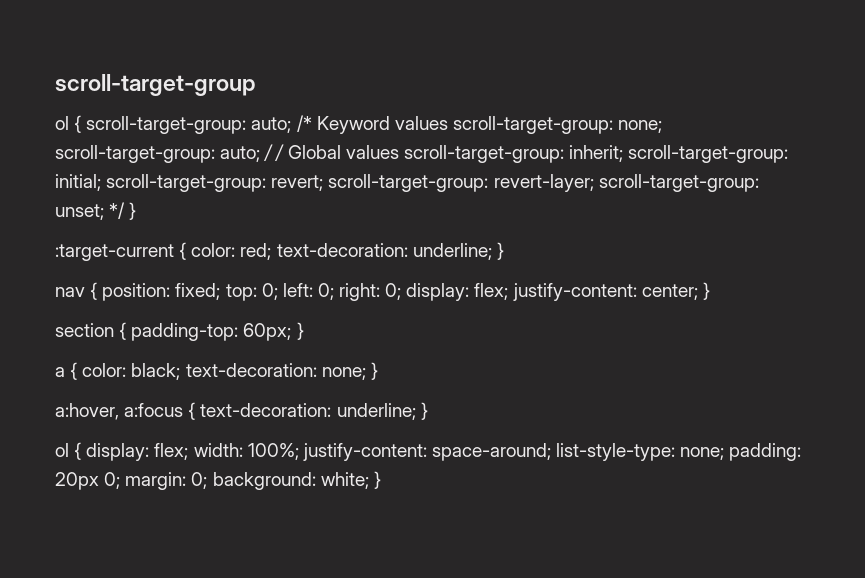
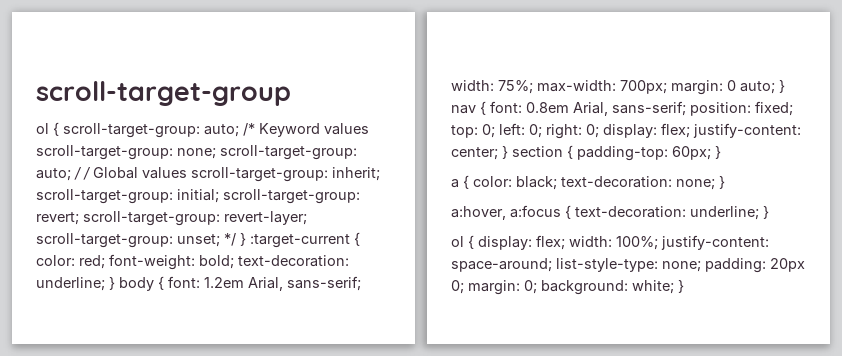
(137, 211) // -> (246, 239) none
[276,242,504,260] [55,282,98,300] text-decoration: underline; } // nav { -> [109,254,349,270] [36,276,361,291] [451,79,785,95] [451,101,686,116] font-weight: bold; text-decoration: underline; } body { font: 1.2em Arial, sans-serif; width: 75%; max-width: 700px; margin: 0 auto; } nav { font: 0.8em Arial, sans-serif;
(710, 291) // -> (508, 152) none

